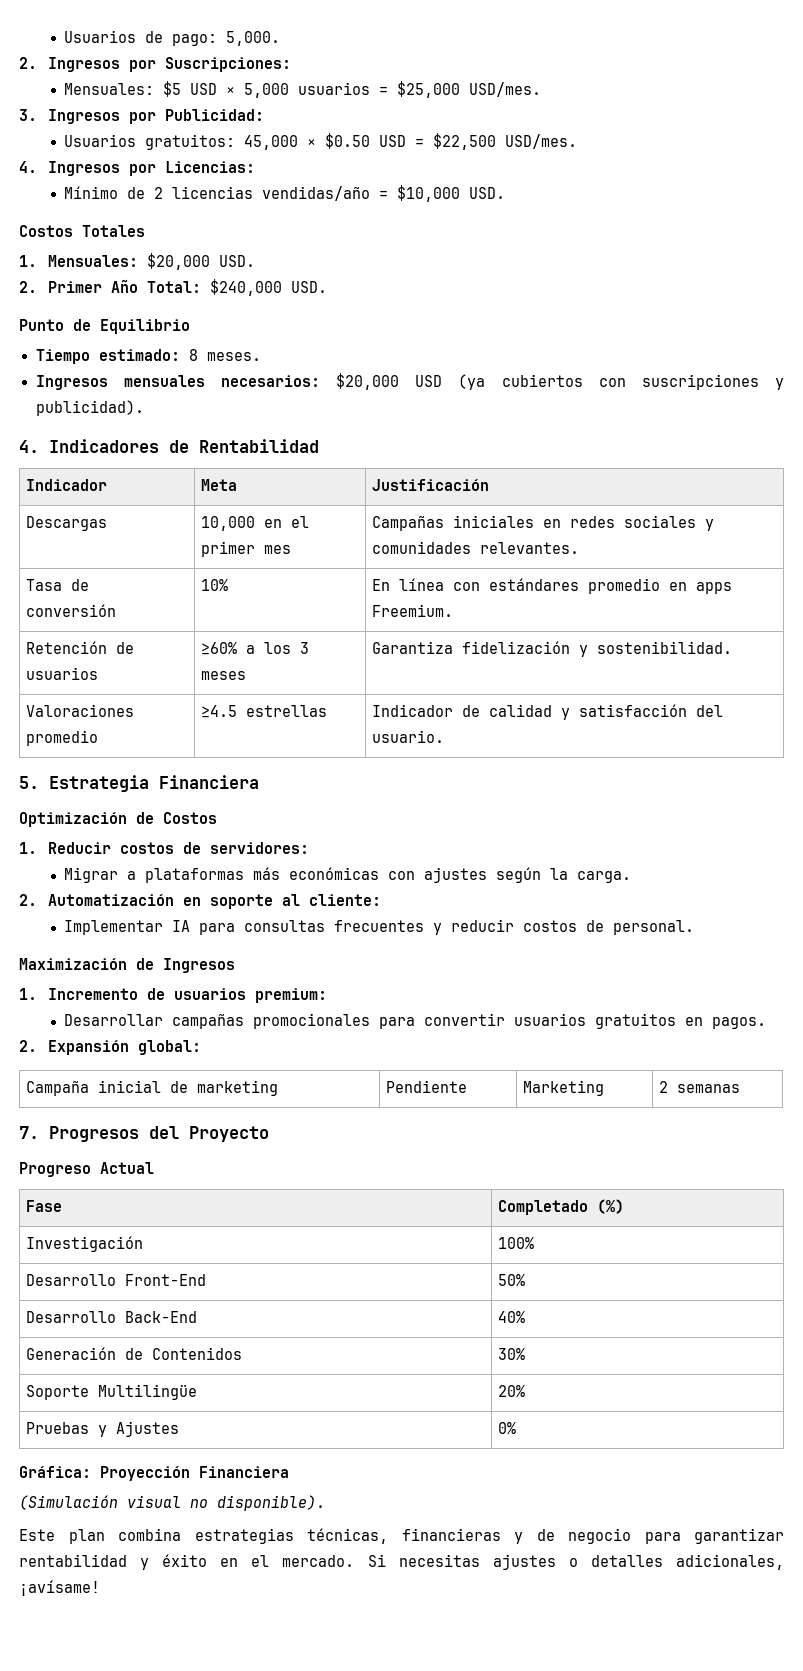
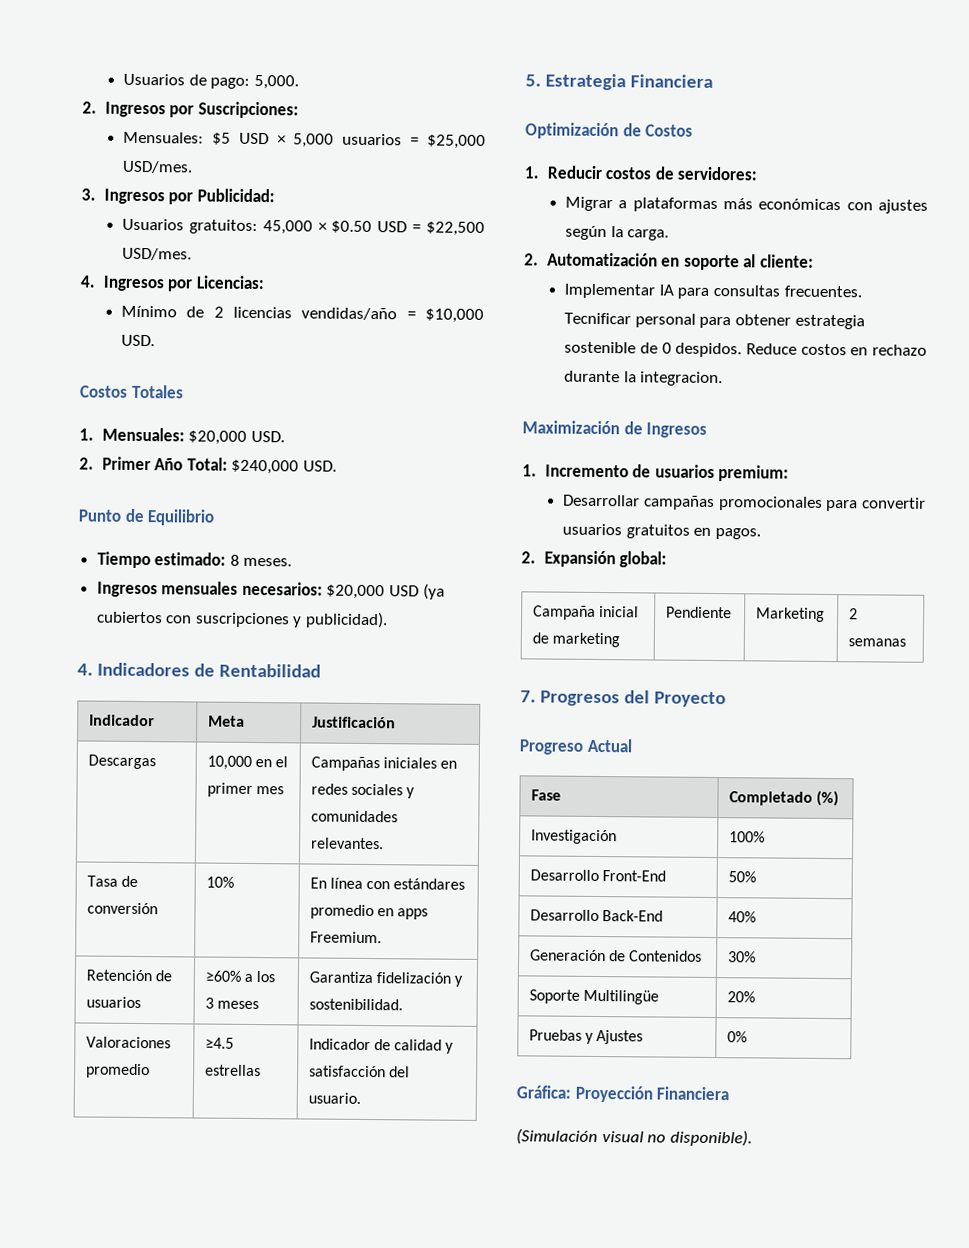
[334,919,695,935] frecuentes y reducir costos de personal. -> [783,285,862,298] [564,312,865,330] [564,341,927,358] [564,370,724,387] frecuentes. Tecnificar personal para obtener estrategia sostenible de 0 despidos. Reduce costos en rechazo durante la integracion.
[19,1528,784,1544] [19,1554,784,1570] [19,1580,100,1596] // Este plan combina estrategias técnicas, financieras y de negocio para garantizar rentabilidad y éxito en el mercado. Si necesitas ajustes o detalles adicionales, ¡avísame! -> (752, 1138) none

